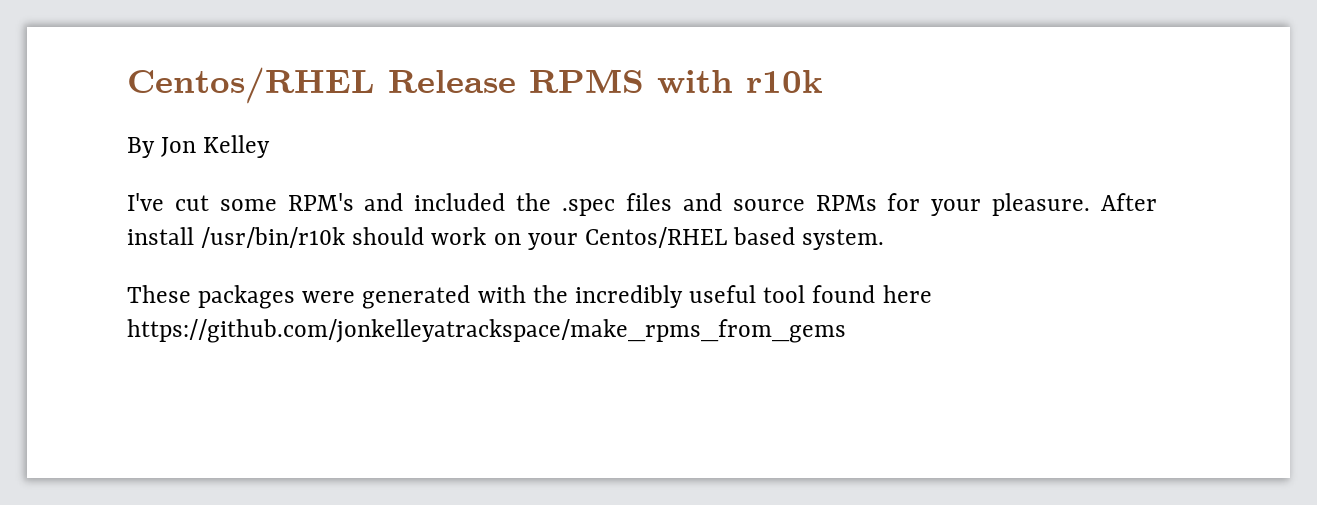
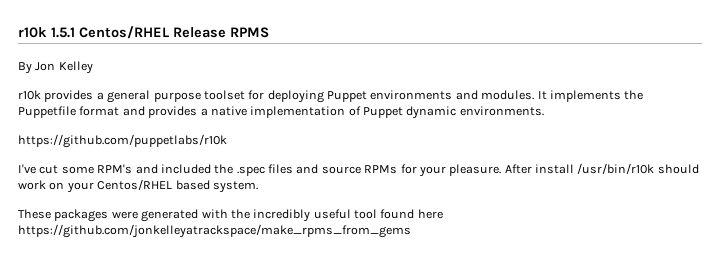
(127, 85) none -> [18,27,75,38] r10k 1.5.1
[657,70,823,94] with r10k -> (269, 32) none
(271, 146) none -> [18,90,644,103] [18,106,544,119] [18,134,227,148] // r10k provides a general purpose toolset for deploying Puppet environments and modules. It implements the Puppetfile format and provides a native implementation of Puppet dynamic environments. // https://github.com/puppetlabs/r10k

